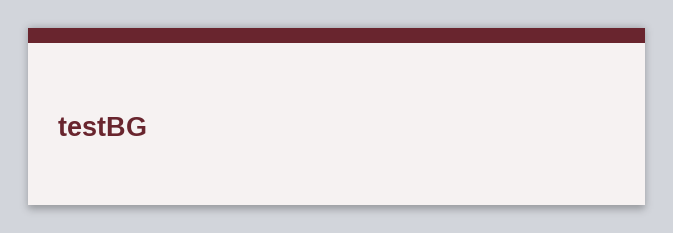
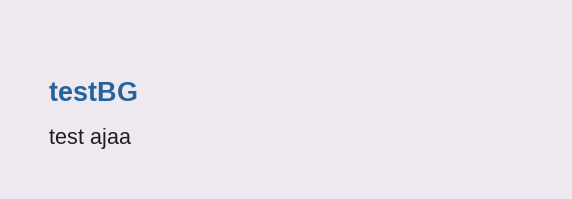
(147, 126) none -> [49,128,131,149] // test ajaa

